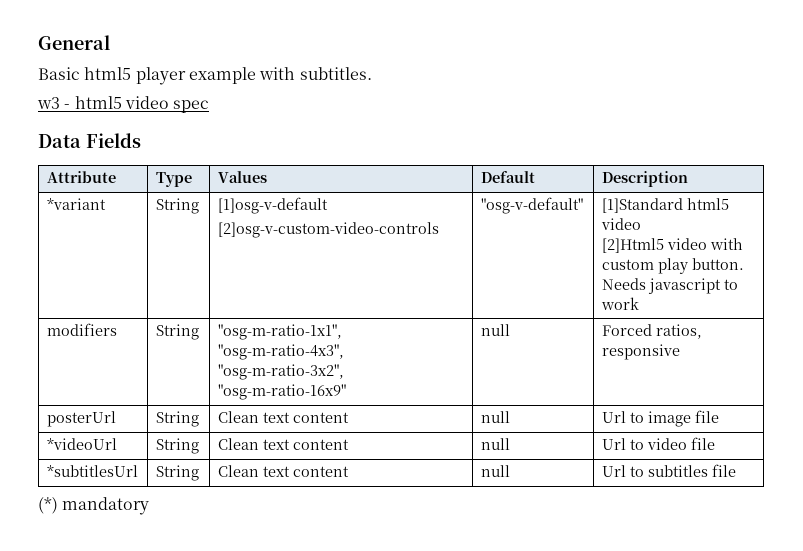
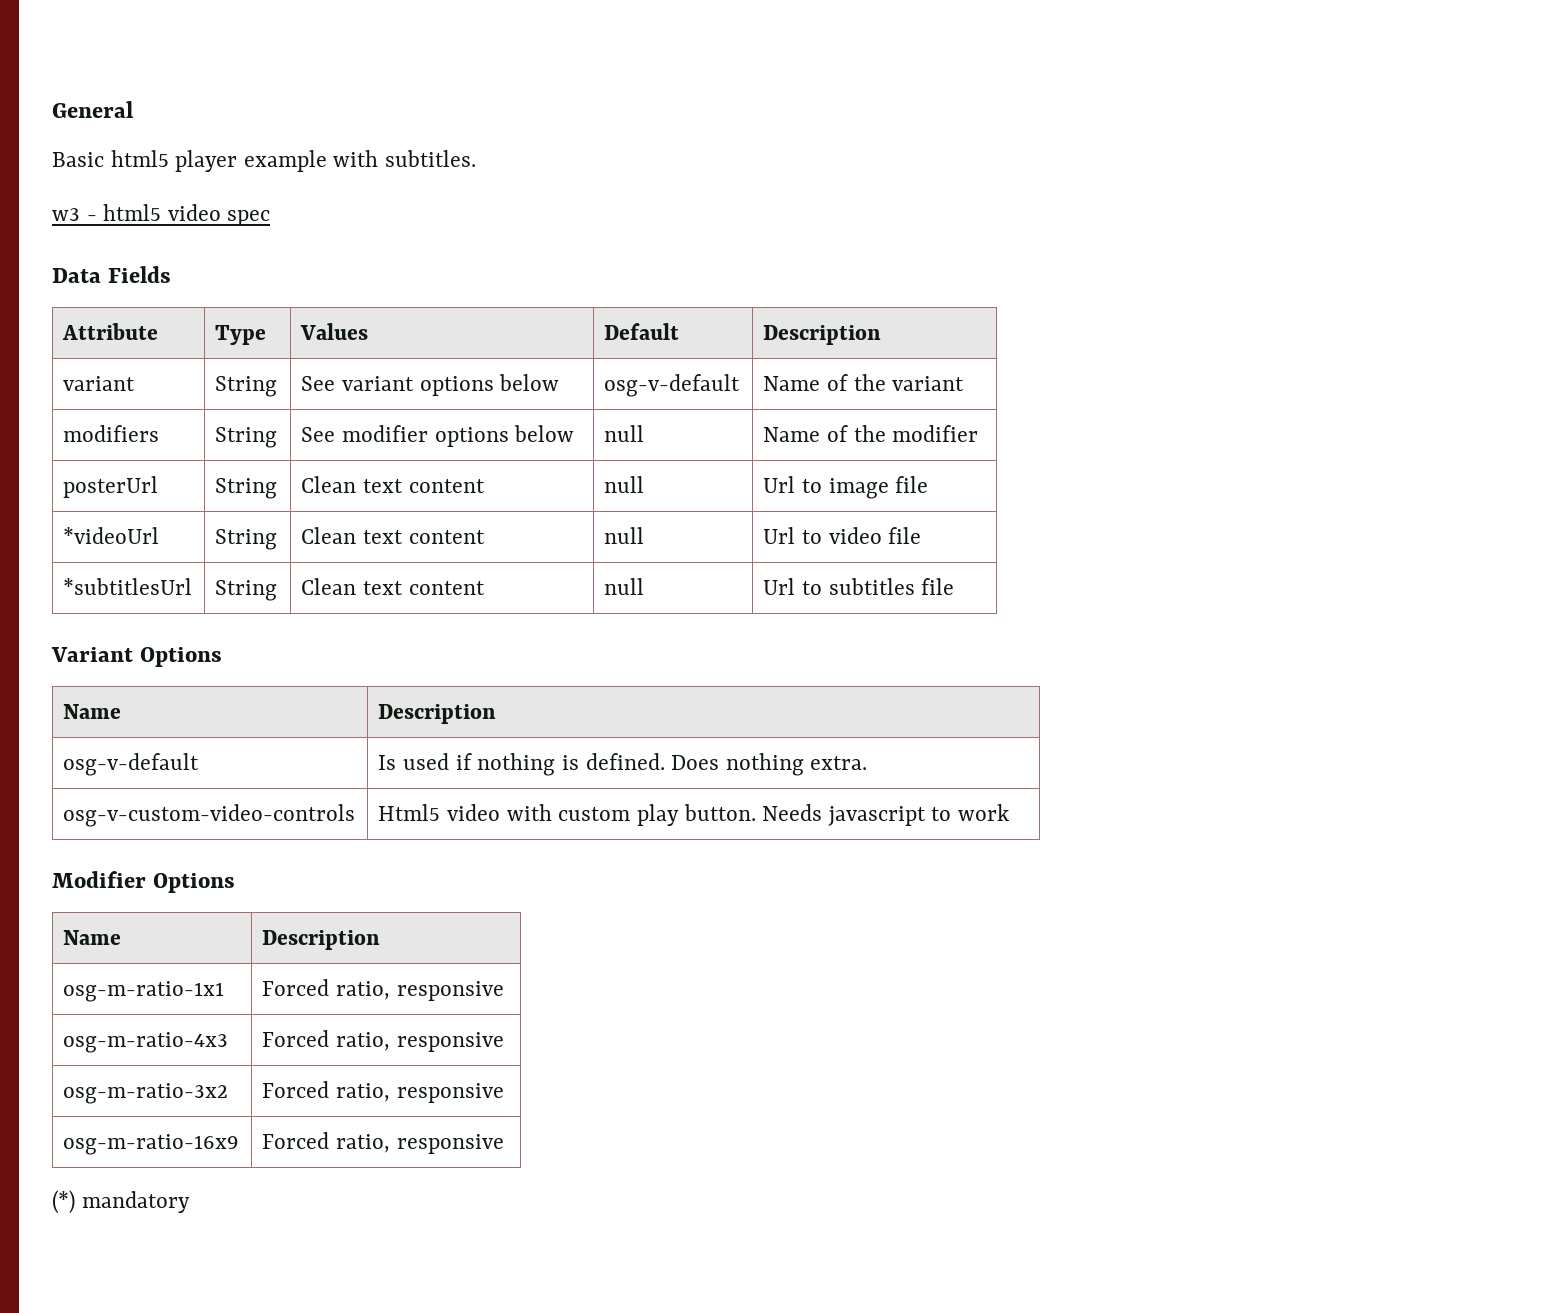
[46,198,106,210] [155,198,199,214] [217,197,328,214] [217,222,439,238] [480,197,583,214] [601,198,729,213] [600,218,641,230] [601,238,743,253] [601,258,744,274] [601,278,738,294] [600,297,639,310] [46,323,117,336] [155,324,199,340] [217,324,342,340] [217,344,344,360] [217,364,344,380] [217,384,346,400] [480,324,510,336] [601,324,702,339] [601,344,680,360] *variant | String | [1]osg-v-default // [2]osg-v-custom-video-controls | "osg-v-default" | [1]Standard html5 video // [2]Html5 video with custom play button. Needs javascript to work // modifiers | String | "osg-m-ratio-1x1", "osg-m-ratio-4x3", "osg-m-ratio-3x2", "osg-m-ratio-16x9" | null | Forced ratios, responsive -> [63,376,136,391] [215,376,278,397] [301,374,560,396] [604,374,741,397] [763,374,965,391] [63,425,160,442] [215,427,278,448] [301,425,575,447] [604,425,645,442] [763,425,979,442] variant | String | See variant options below | osg-v-default | Name of the variant // modifiers | String | See modifier options below | null | Name of the modifier
(736, 470) none -> [51,647,222,667] [63,704,122,719] [378,704,497,724] [63,753,200,776] [378,753,868,776] [63,804,356,827] [378,804,1009,826] [52,871,235,893] [63,930,122,945] [262,930,381,950] [63,981,225,1002] [262,979,504,1001] [63,1032,229,1053] [262,1030,504,1052] [63,1083,229,1104] [262,1081,504,1103] [63,1134,240,1155] [262,1132,504,1154] // Variant Options // Name | Description // osg-v-default | Is used if nothing is defined. Does nothing extra. // osg-v-custom-video-controls | Html5 video with custom play button. Needs javascript to work // Modifier Options // Name | Description // osg-m-ratio-1x1 | Forced ratio, responsive // osg-m-ratio-4x3 | Forced ratio, responsive // osg-m-ratio-3x2 | Forced ratio, responsive // osg-m-ratio-16x9 | Forced ratio, responsive

